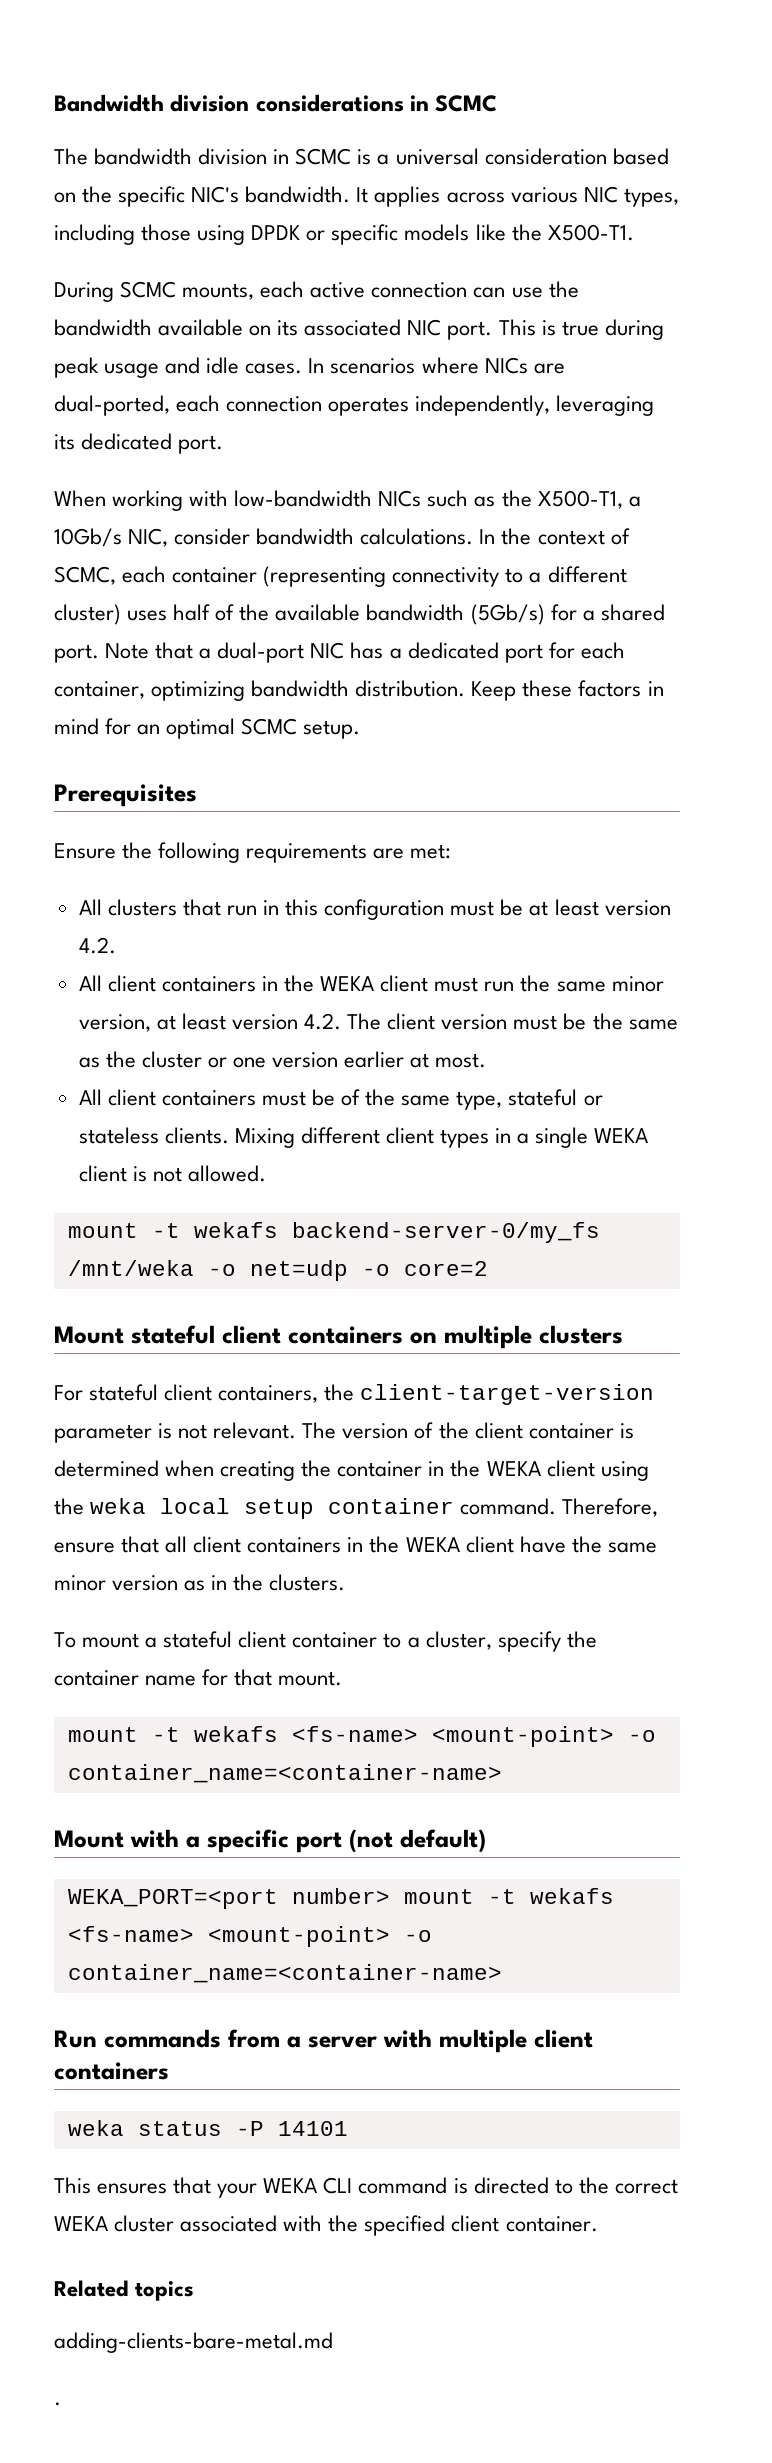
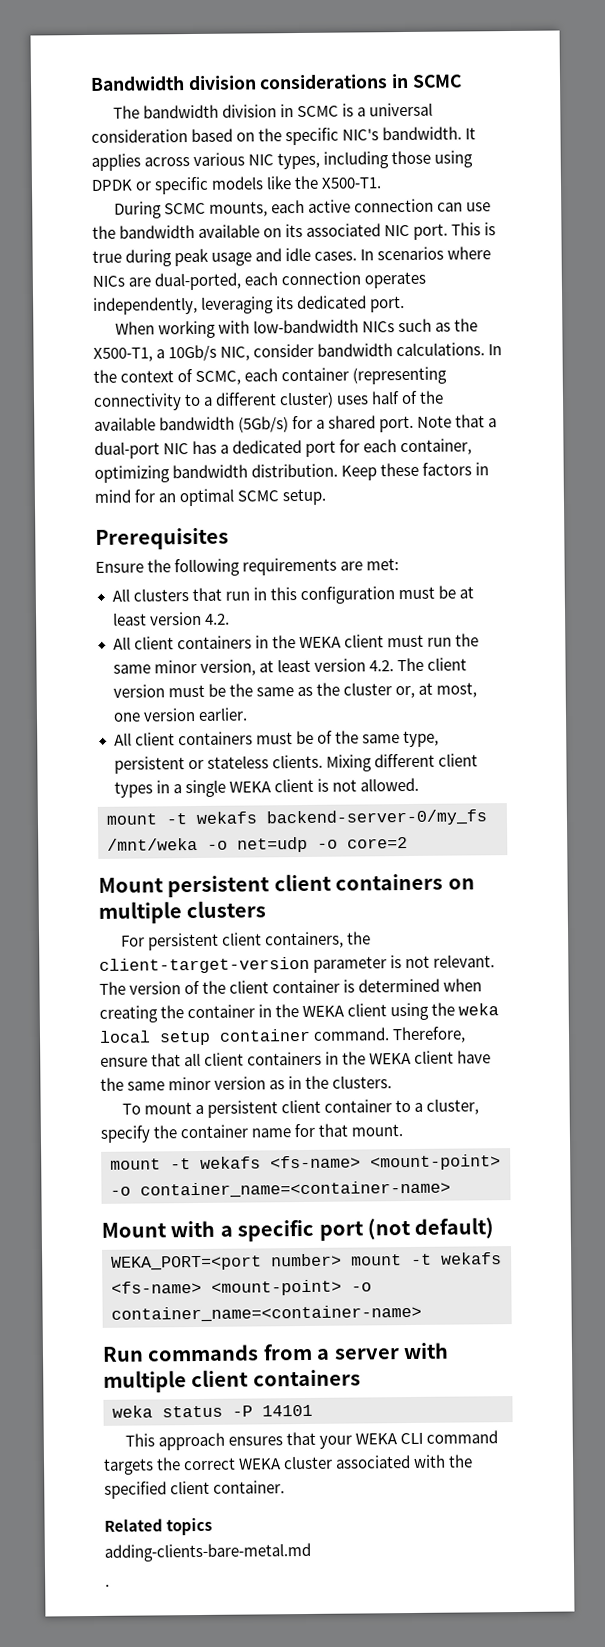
[207,1051,487,1068] or one version earlier at most. -> [394,682,478,699] [112,707,248,722] or, at most, one version earlier.
[508,1089,578,1106] stateful -> [113,756,185,774] persistent
[131,1325,215,1344] stateful -> [167,875,271,898] persistent
[89,1384,159,1401] stateful -> [147,932,219,951] persistent
[163,1631,233,1648] stateful -> [206,1100,278,1118] persistent
(91, 2185) none -> [157,1432,225,1451] approach
[453,2177,573,2194] is directed to -> [103,1458,154,1475] targets

